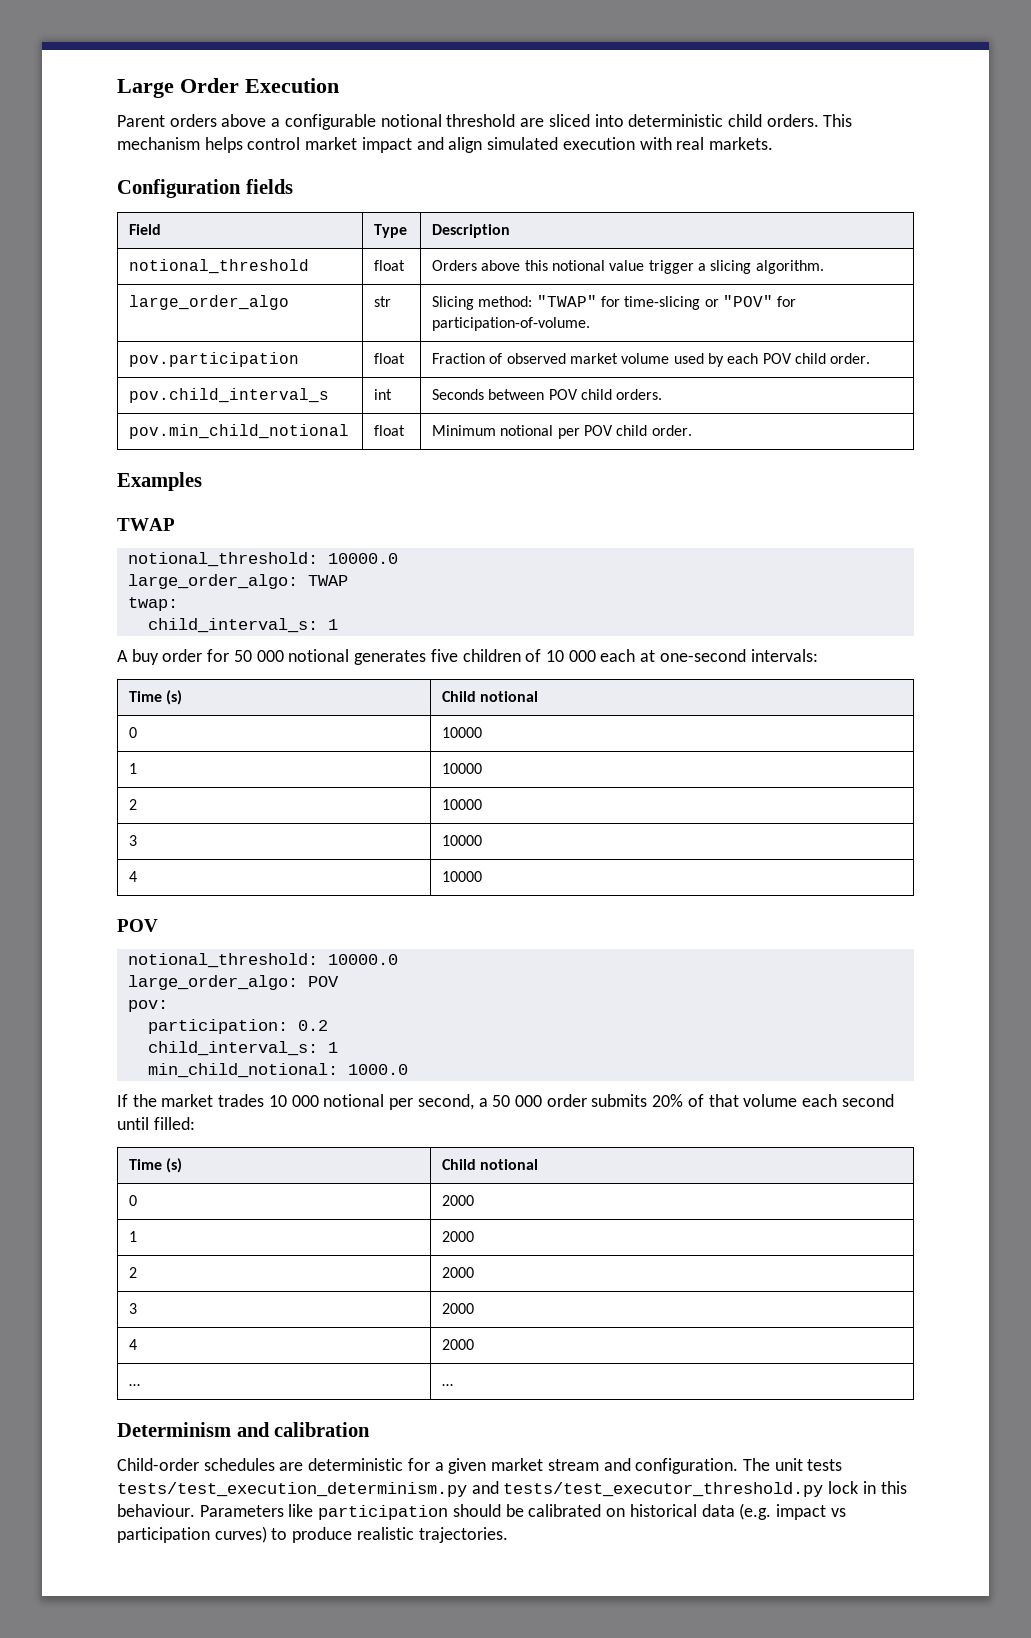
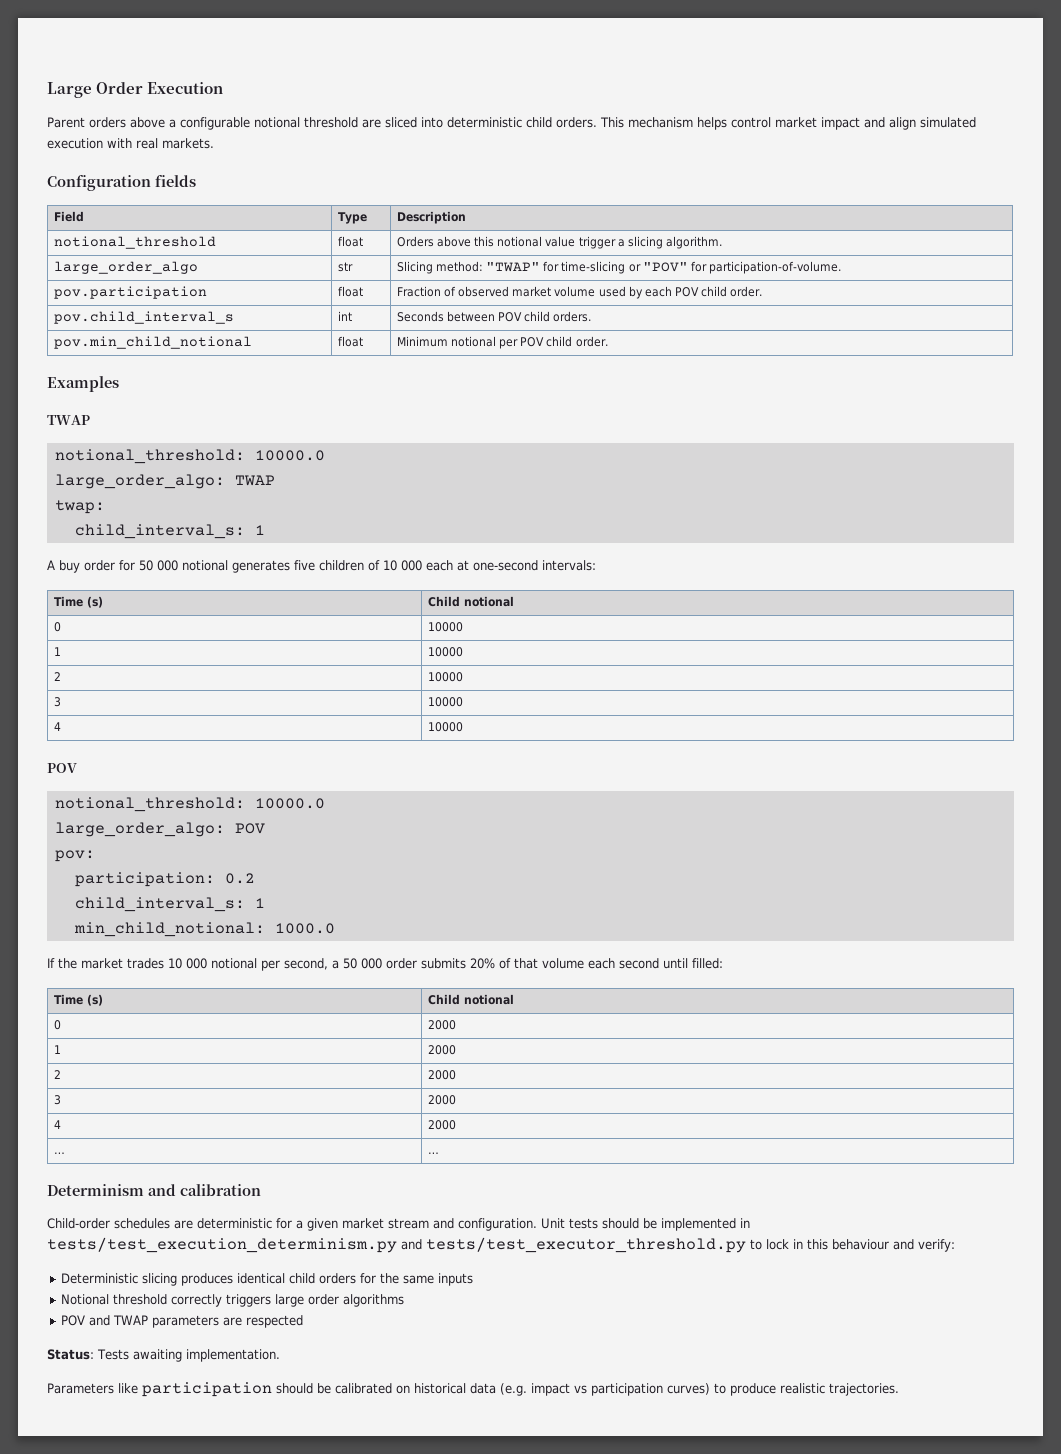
[742,1458,843,1471] The unit tests -> [541,1218,750,1231] Unit tests should be implemented in
(824, 1489) none -> [750,1239,762,1250] to
[117,1504,195,1517] behaviour. -> [832,1239,955,1252] [61,1273,474,1286] [61,1294,405,1307] [61,1315,304,1328] [47,1349,280,1362] behaviour and verify: // Deterministic slicing produces identical child orders for the same inputs // Notional threshold correctly triggers large order algorithms // POV and TWAP parameters are respected // Status: Tests awaiting implementation. //

